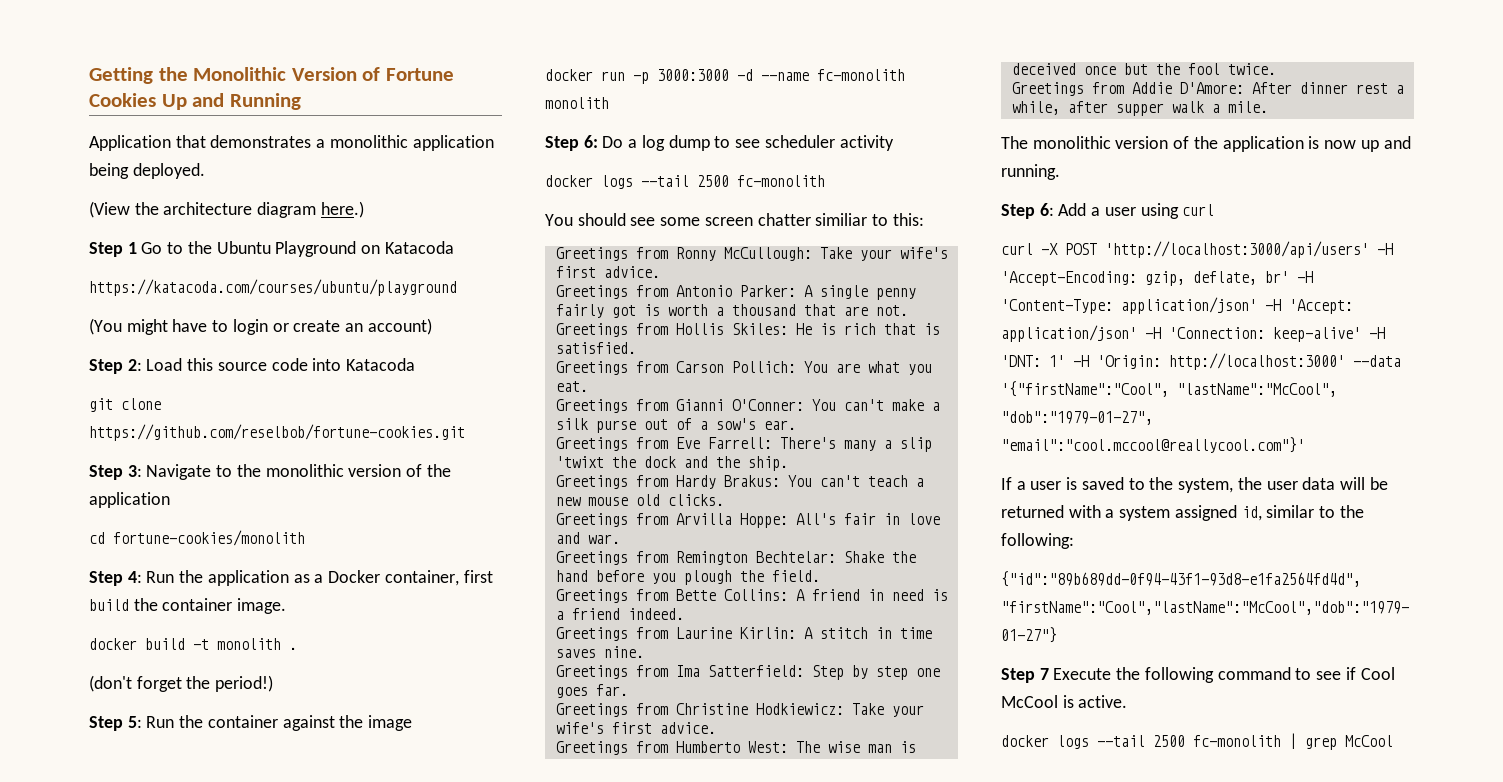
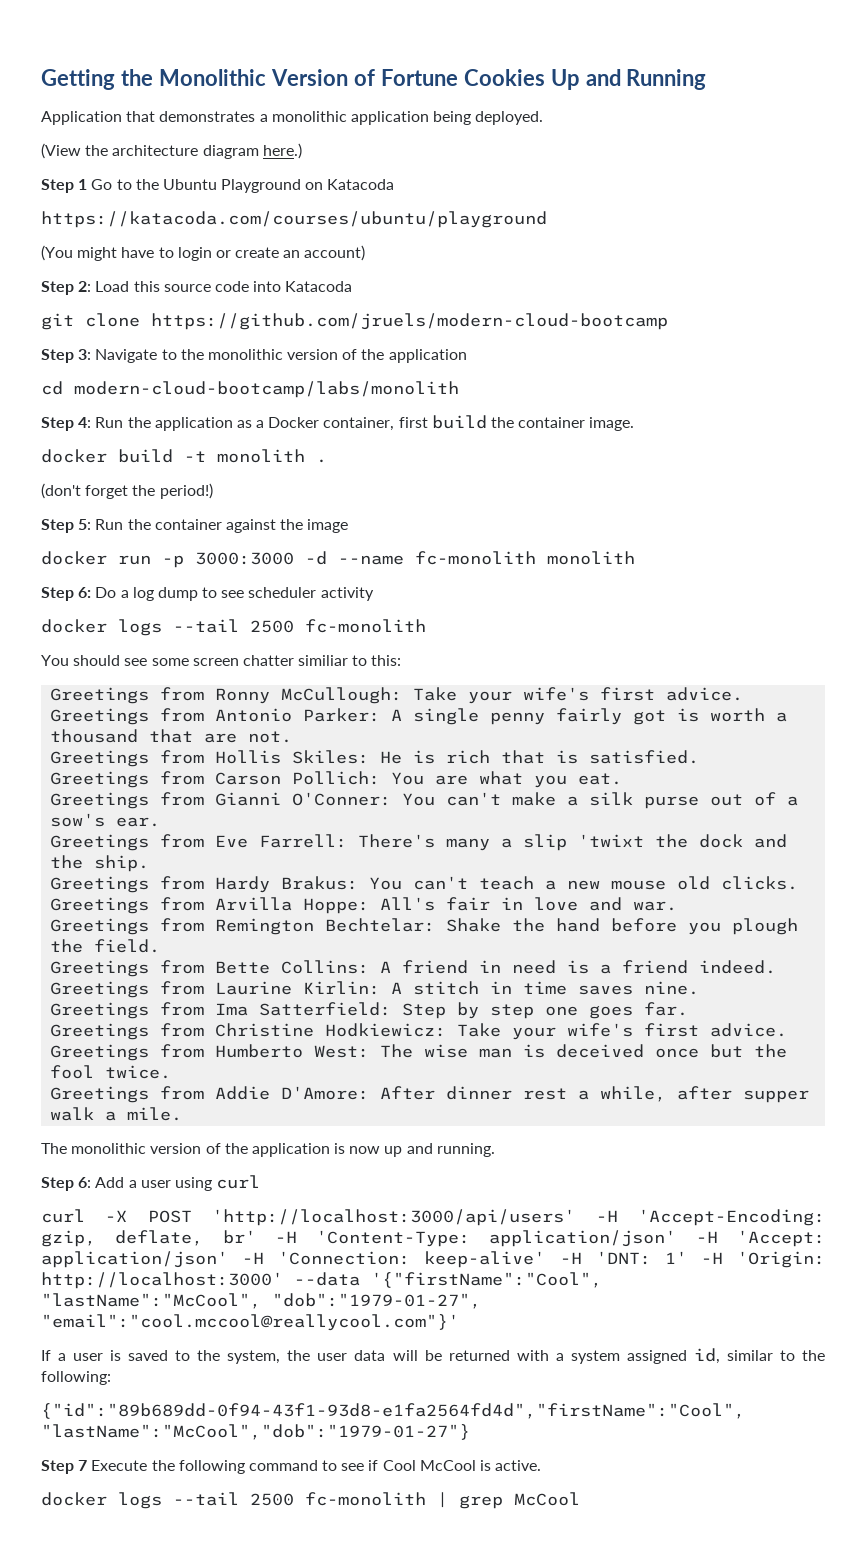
[89,424,465,441] https://github.com/reselbob/fortune-cookies.git -> [151,313,668,330] https://github.com/jruels/modern-cloud-bootcamp
[113,530,305,546] fortune-cookies/monolith -> [74,381,459,398] modern-cloud-bootcamp/labs/monolith

